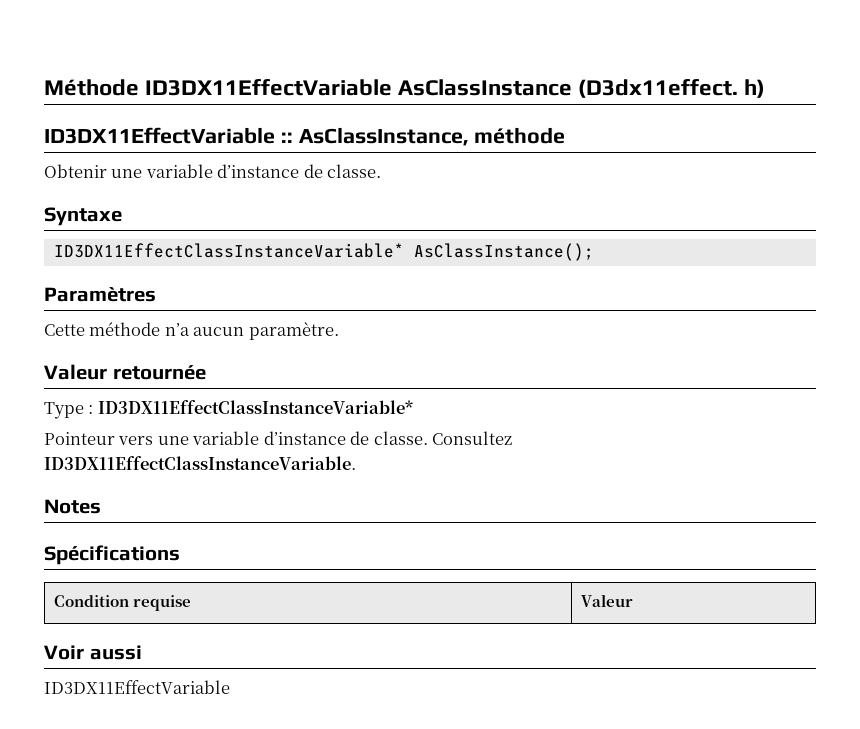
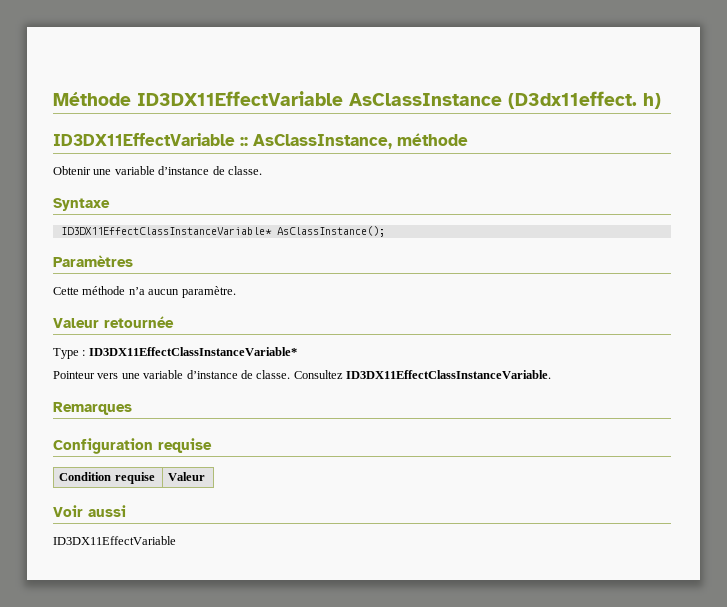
[44,499,101,514] [44,545,180,565] Notes // Spécifications -> [53,402,132,415] [53,438,212,454] Remarques // Configuration requise

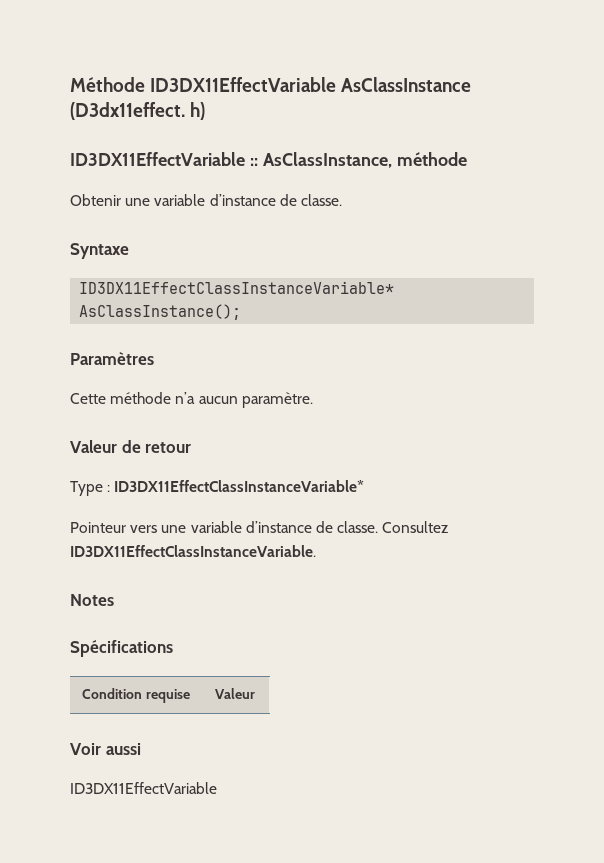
[104,316,174,328] retournée -> [121,440,192,453] de retour
[53,402,132,415] [53,438,212,454] Remarques // Configuration requise -> [70,594,114,606] [70,640,173,657] Notes // Spécifications

